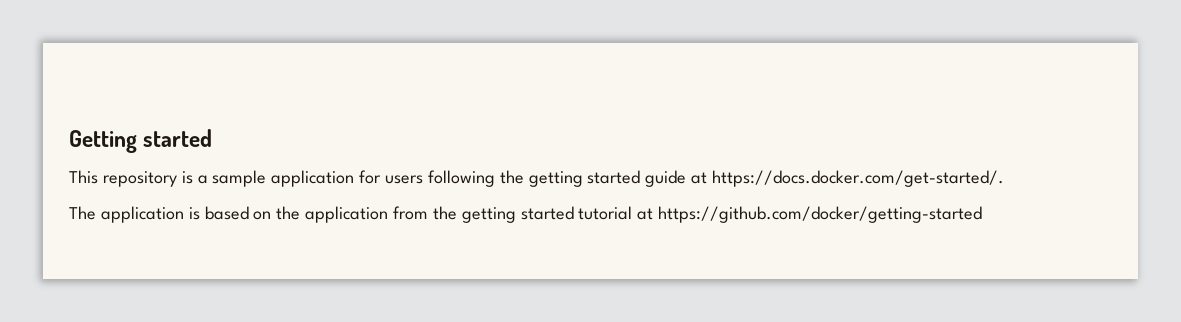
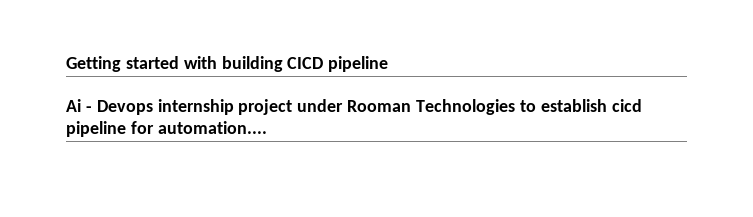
[69,170,1005,187] [69,206,983,223] // This repository is a sample application for users following the getting started guide at https://docs.docker.com/get-started/. // The application is based on the application from the getting started tutorial at https://github.com/docker/getting-started -> [183,56,389,72] [66,99,642,115] [66,121,267,137] with building CICD pipeline // Ai - Devops internship project under Rooman Technologies to establish cicd pipeline for automation....

